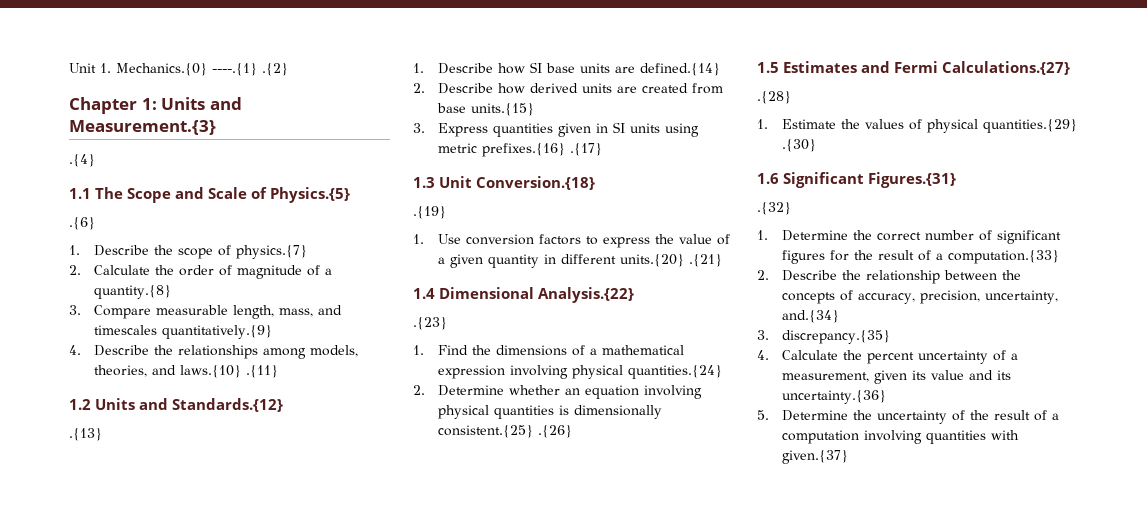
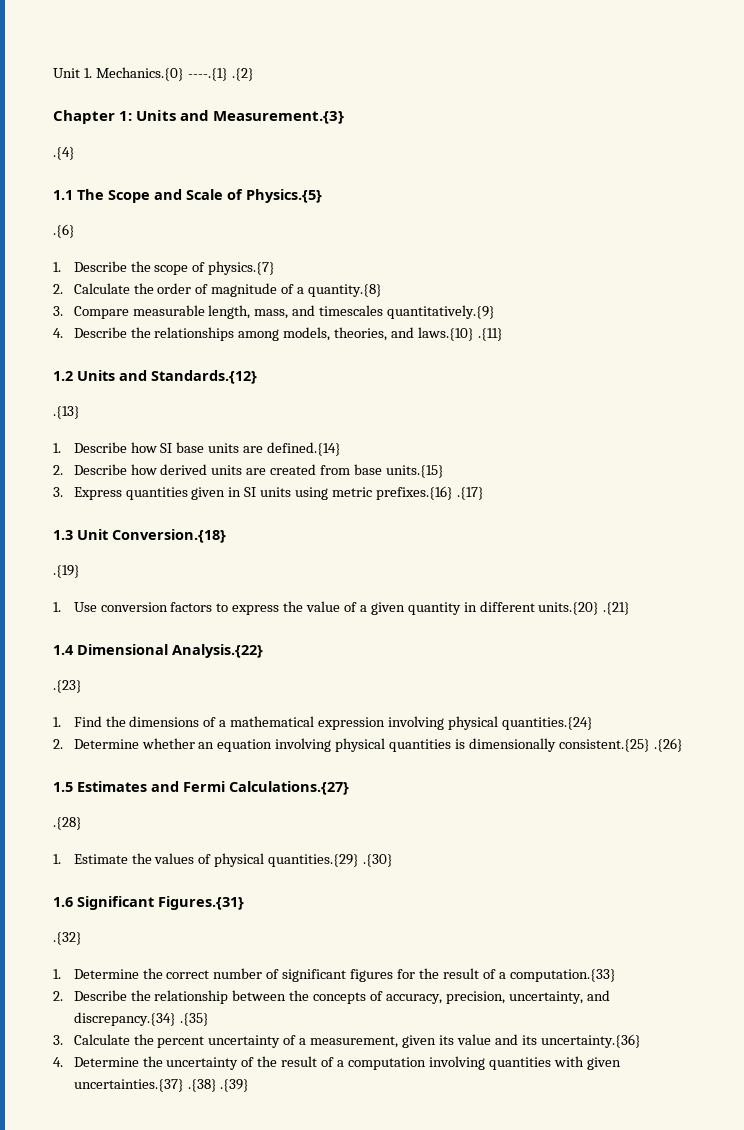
[782,310,840,323] [757,330,891,344] [757,350,769,360] and.{34} // 3. discrepancy.{35} // 4. -> [586,990,610,1001] [73,1012,209,1026] [53,1035,63,1045] and discrepancy.{34} .{35} // 3.
[757,410,769,420] 5. -> [53,1057,63,1067] 4.
[782,450,849,464] given.{37} -> [586,1057,621,1070] [73,1079,250,1092] given uncertainties.{37} .{38} .{39}

